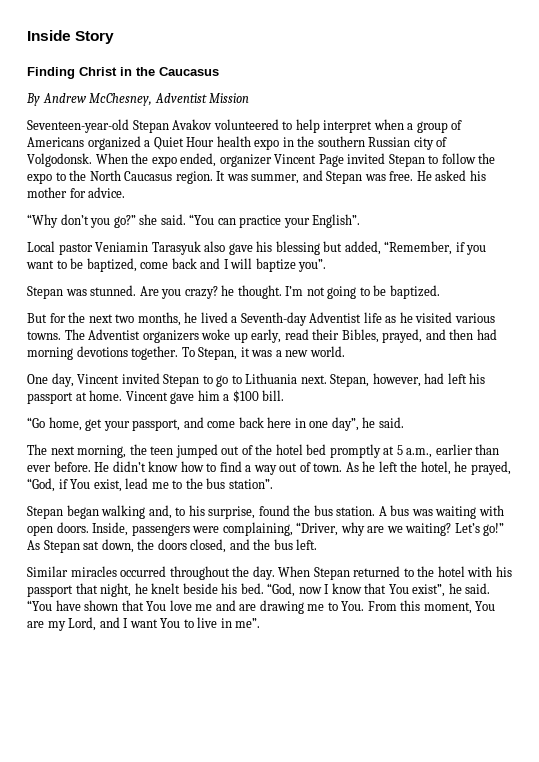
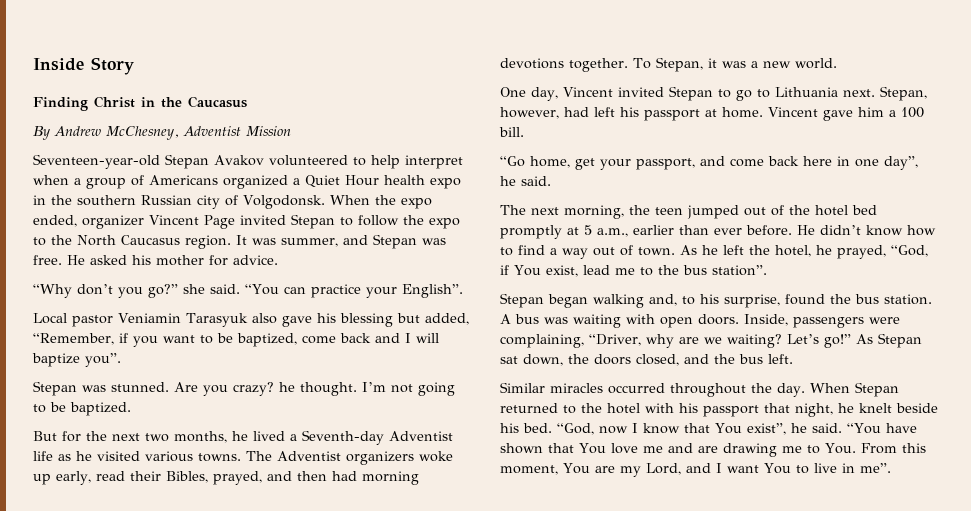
[232,390,259,403] $100 -> [901,107,924,118] 100

